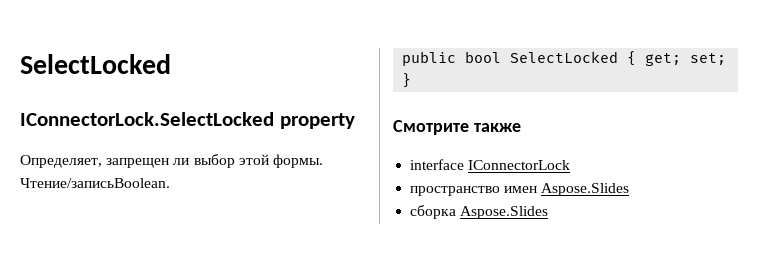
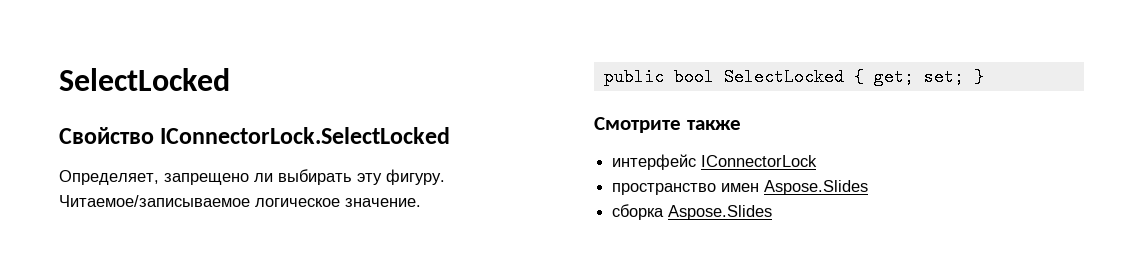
(171, 64) none -> [59,127,154,144] Свойство
[279,113,355,129] property -> (451, 135) none
[106,154,323,168] [20,178,170,188] запрещен ли выбор этой формы. Чтение/записьBoolean. -> [164,169,445,185] [59,195,421,207] запрещено ли выбирать эту фигуру. Читаемое/записываемое логическое значение.
[410,159,465,170] interface -> [612,154,697,170] интерфейс

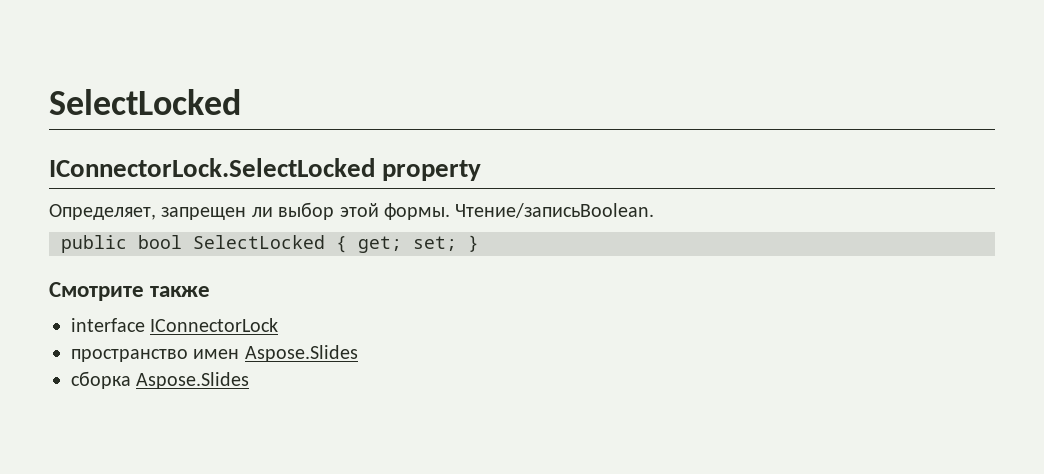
[59,127,154,144] Свойство -> (241, 102) none
(451, 135) none -> [382,160,482,181] property
[164,169,445,185] [59,195,421,207] запрещено ли выбирать эту фигуру. Читаемое/записываемое логическое значение. -> [161,202,655,220] запрещен ли выбор этой формы. Чтение/записьBoolean.
[612,154,697,170] интерфейс -> [71,318,145,332] interface

